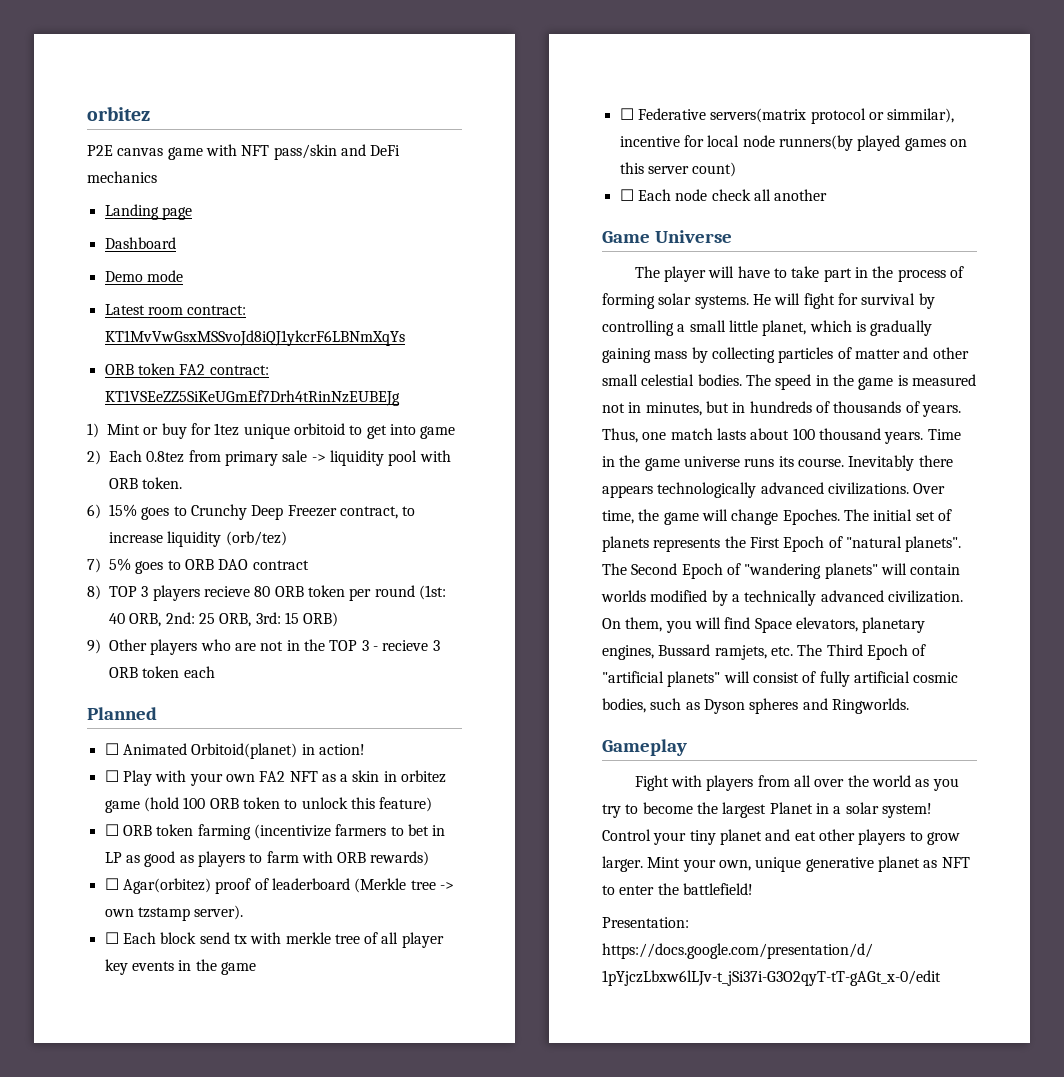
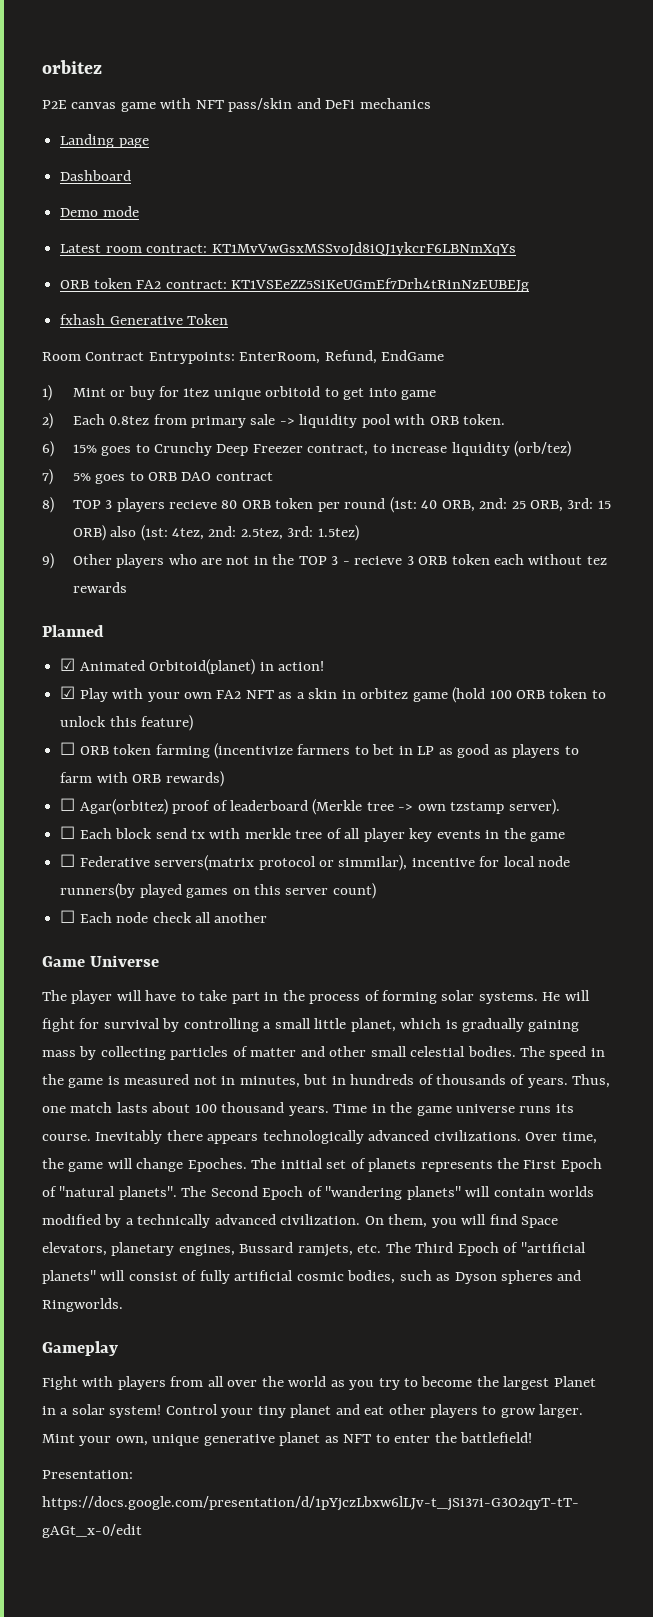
(400, 398) none -> [60,314,229,325] [42,350,445,364] // fxhash Generative Token // Room Contract Entrypoints: EnterRoom, Refund, EndGame
(339, 619) none -> [110,525,359,541] also (1st: 4tez, 2nd: 2.5tez, 3rd: 1.5tez)
(215, 672) none -> [528,554,607,565] [72,582,127,593] without tez rewards
[104,743,119,755] ☐ -> [60,658,76,671] ☑
[104,770,119,782] ☐ -> [60,686,76,699] ☑

